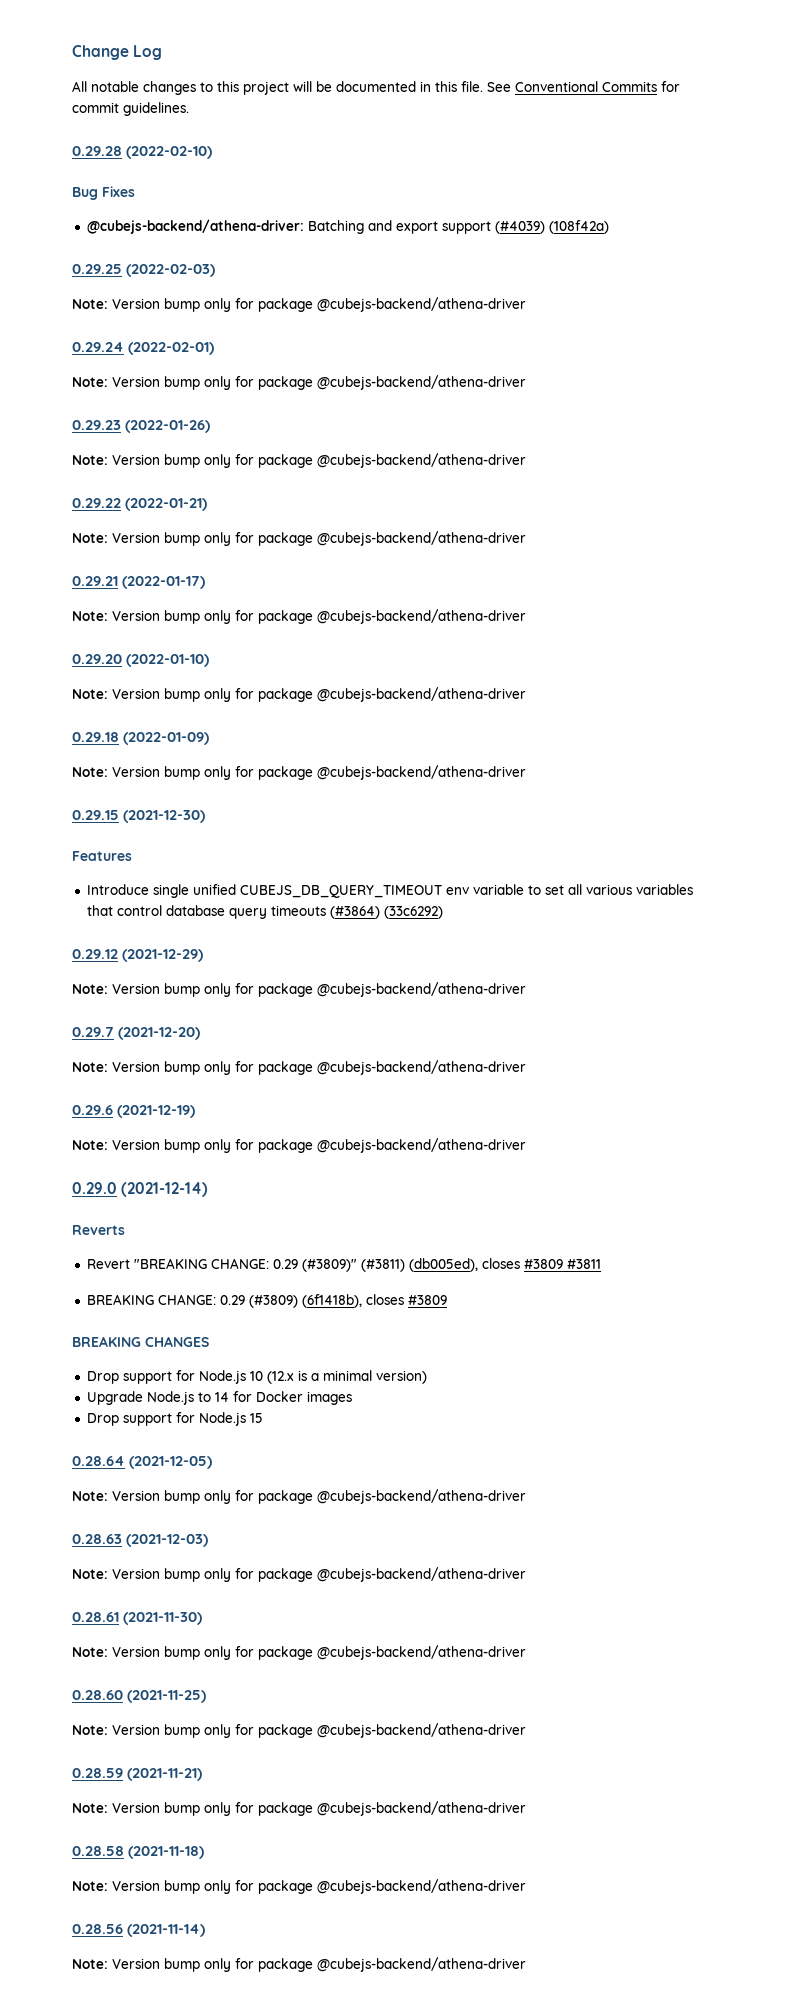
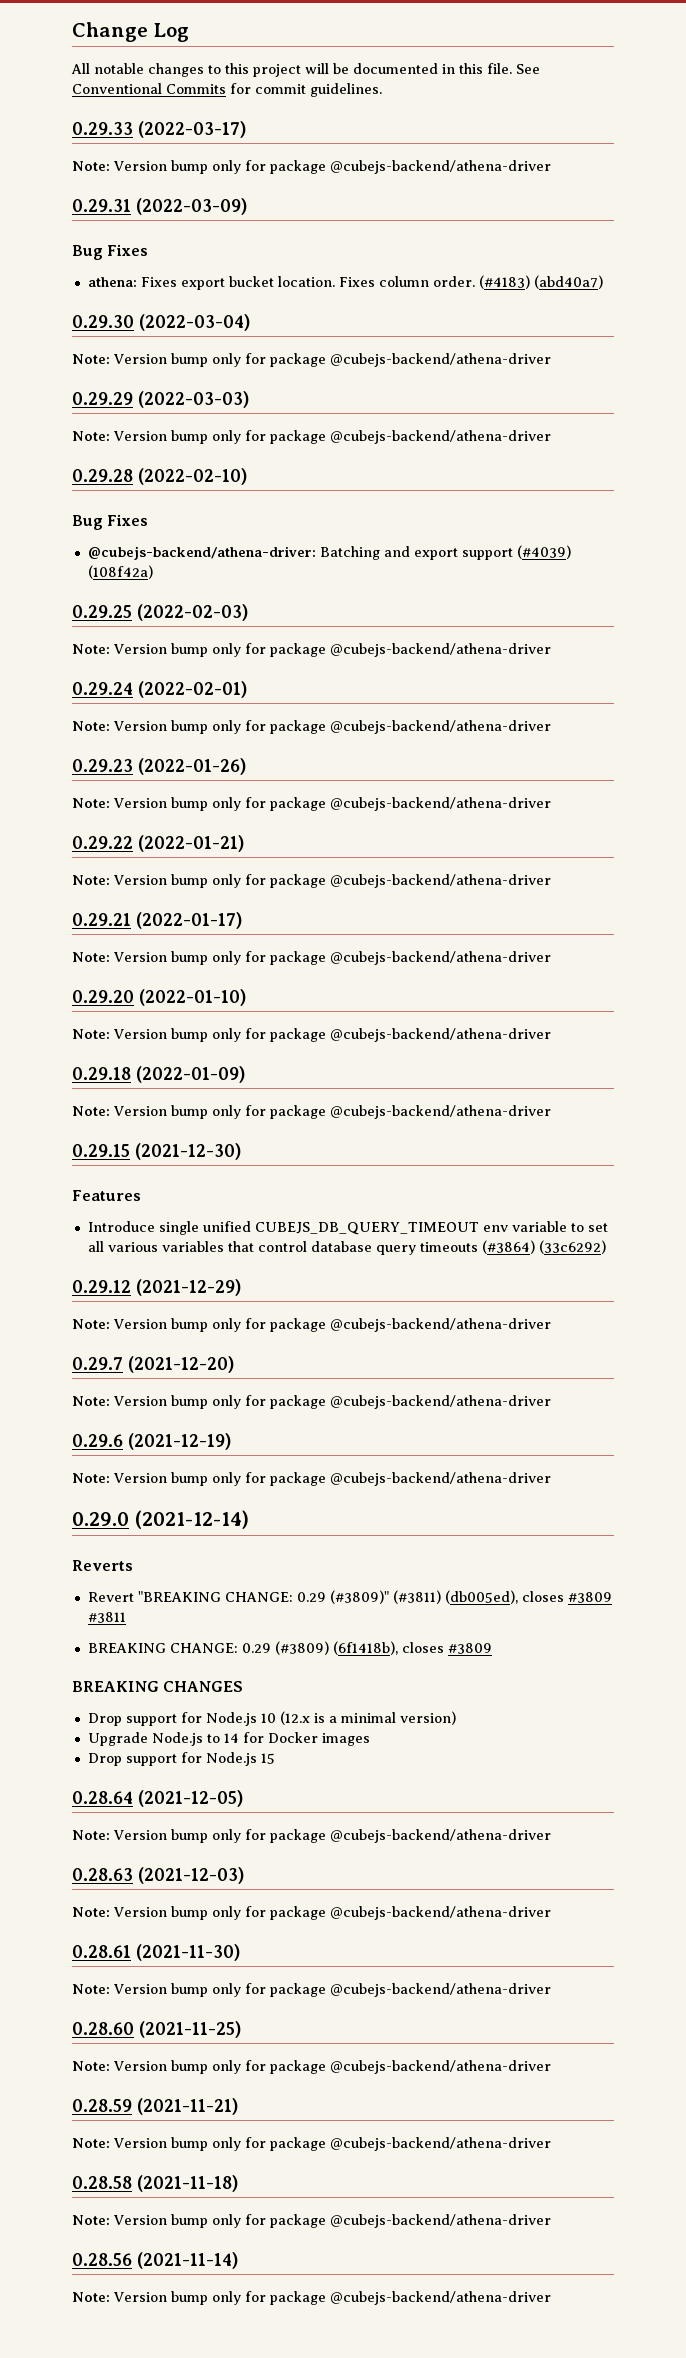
(189, 109) none -> [72,121,246,138] [72,160,551,174] [72,198,247,215] [72,244,149,260] [87,275,603,290] [72,314,250,331] [72,353,551,367] [72,391,249,408] [72,430,551,444] // 0.29.33 (2022-03-17) // Note: Version bump only for package @cubejs-backend/athena-driver // 0.29.31 (2022-03-09) // Bug Fixes // athena: Fixes export bucket location. Fixes column order. (#4183) (abd40a7) // 0.29.30 (2022-03-04) // Note: Version bump only for package @cubejs-backend/athena-driver // 0.29.29 (2022-03-03) // Note: Version bump only for package @cubejs-backend/athena-driver

